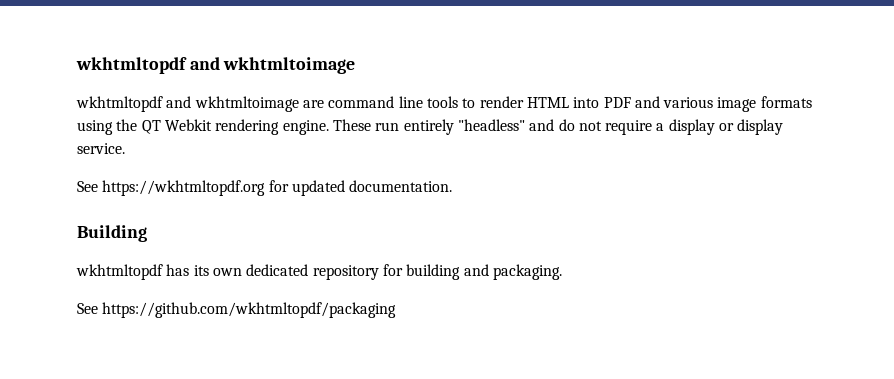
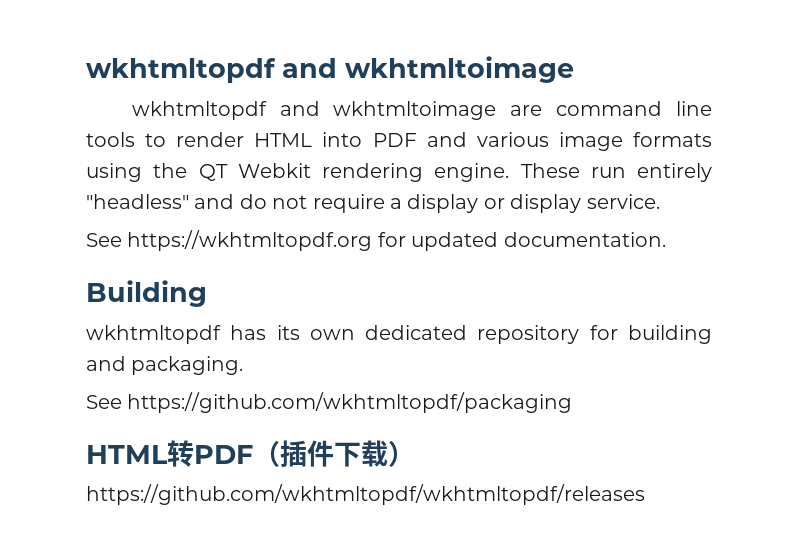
(397, 310) none -> [86,440,415,467] [86,484,645,505] // HTML转PDF（插件下载） // https://github.com/wkhtmltopdf/wkhtmltopdf/releases

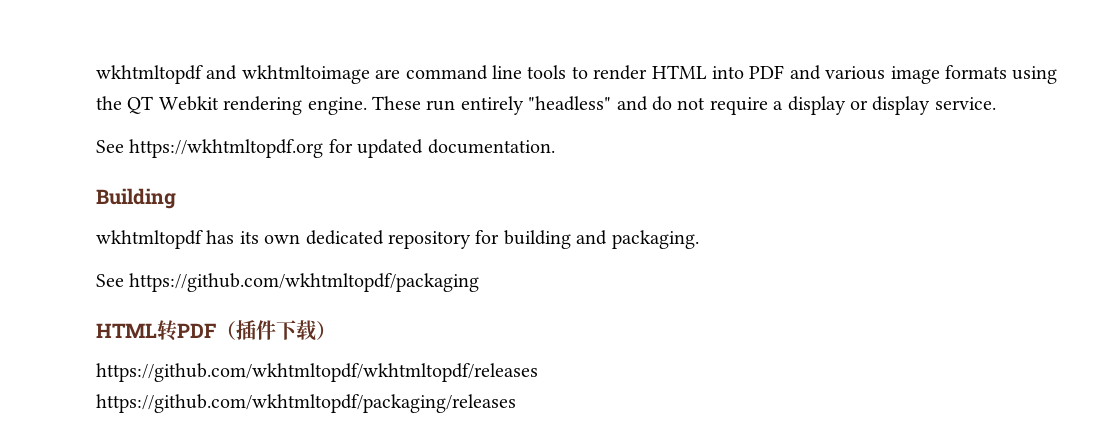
[86,56,574,83] [131,101,497,120] wkhtmltopdf and wkhtmltoimage // wkhtmltopdf and wkhtmltoimage -> [96,65,370,84] wkhtmltopdf and wkhtmltoimage
(645, 494) none -> [96,394,516,413] // https://github.com/wkhtmltopdf/packaging/releases

